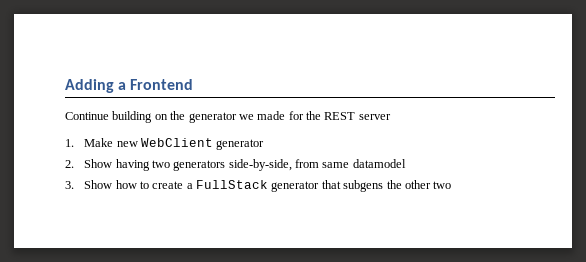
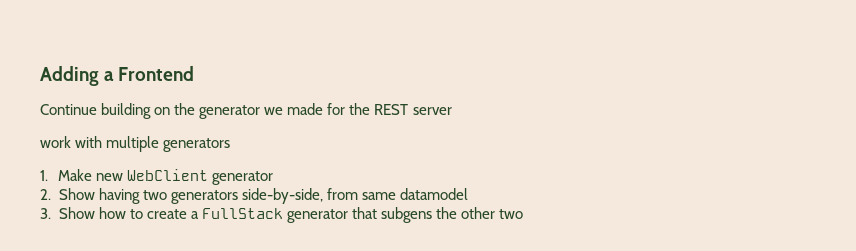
(391, 117) none -> [40,136,231,152] // work with multiple generators

